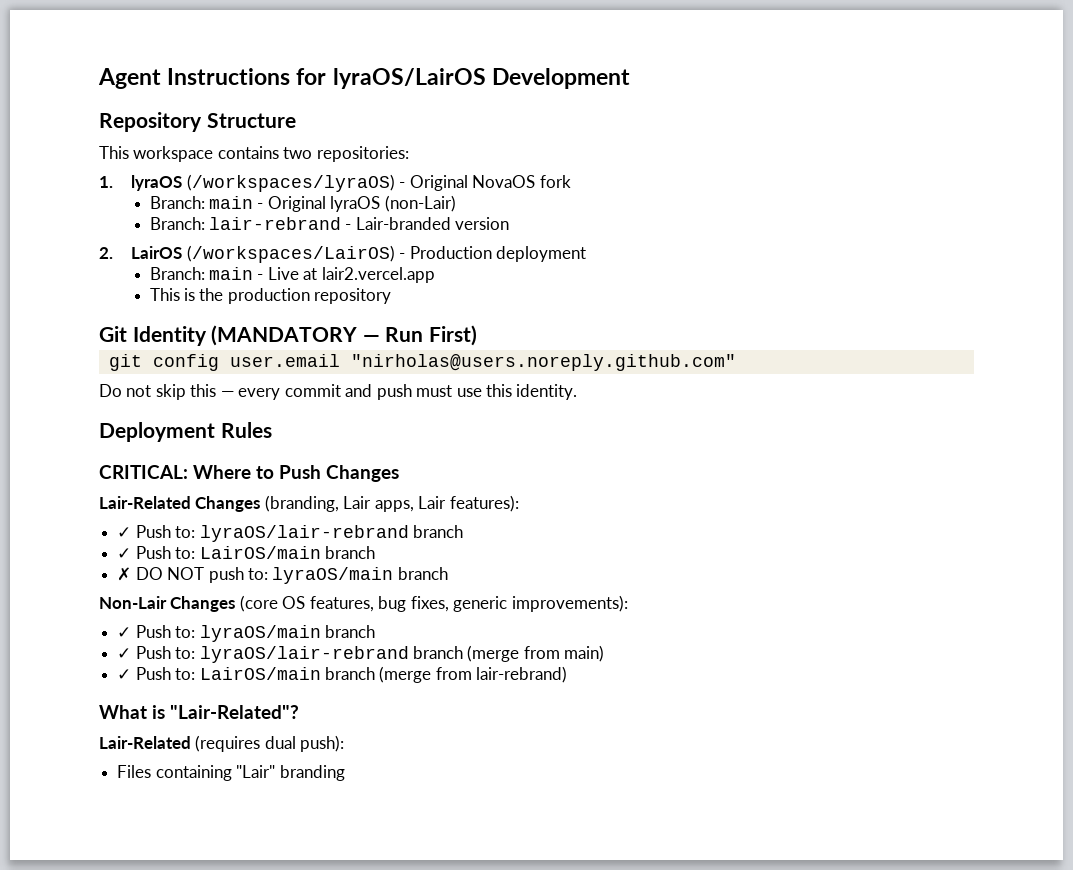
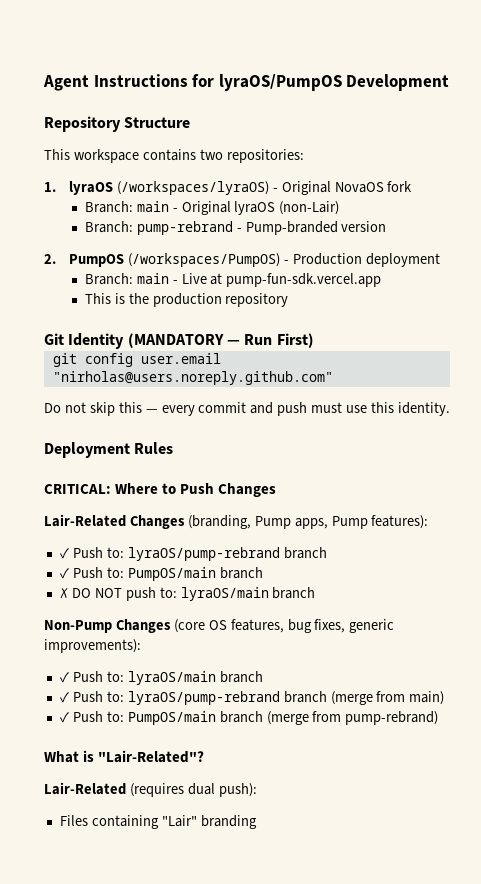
[332,68,486,89] lyraOS/LairOS -> [218,74,342,91] lyraOS/PumpOS
[208,217,451,230] lair-rebrand - Lair-branded -> [136,221,338,235] pump-rebrand - Pump-branded
[131,245,395,263] LairOS (/workspaces/LairOS) -> [68,253,280,267] PumpOS (/workspaces/PumpOS)
[321,267,435,283] lair2.vercel.app -> [226,273,382,287] pump-fun-sdk.vercel.app
[343,496,447,512] Lair apps, Lair -> [254,516,368,529] Pump apps, Pump
[199,525,463,542] [117,546,321,559] lyraOS/lair-rebrand branch // ✓ Push to: LairOS/main -> [127,547,327,561] [59,567,216,581] lyraOS/pump-rebrand branch // ✓ Push to: PumpOS/main
[99,596,167,609] Non-Lair -> [44,620,112,633] Non-Pump
[199,646,409,663] lyraOS/lair-rebrand -> [127,691,280,705] lyraOS/pump-rebrand
[199,666,568,683] LairOS/main branch (merge from lair-rebrand) -> [127,711,439,725] PumpOS/main branch (merge from pump-rebrand)

